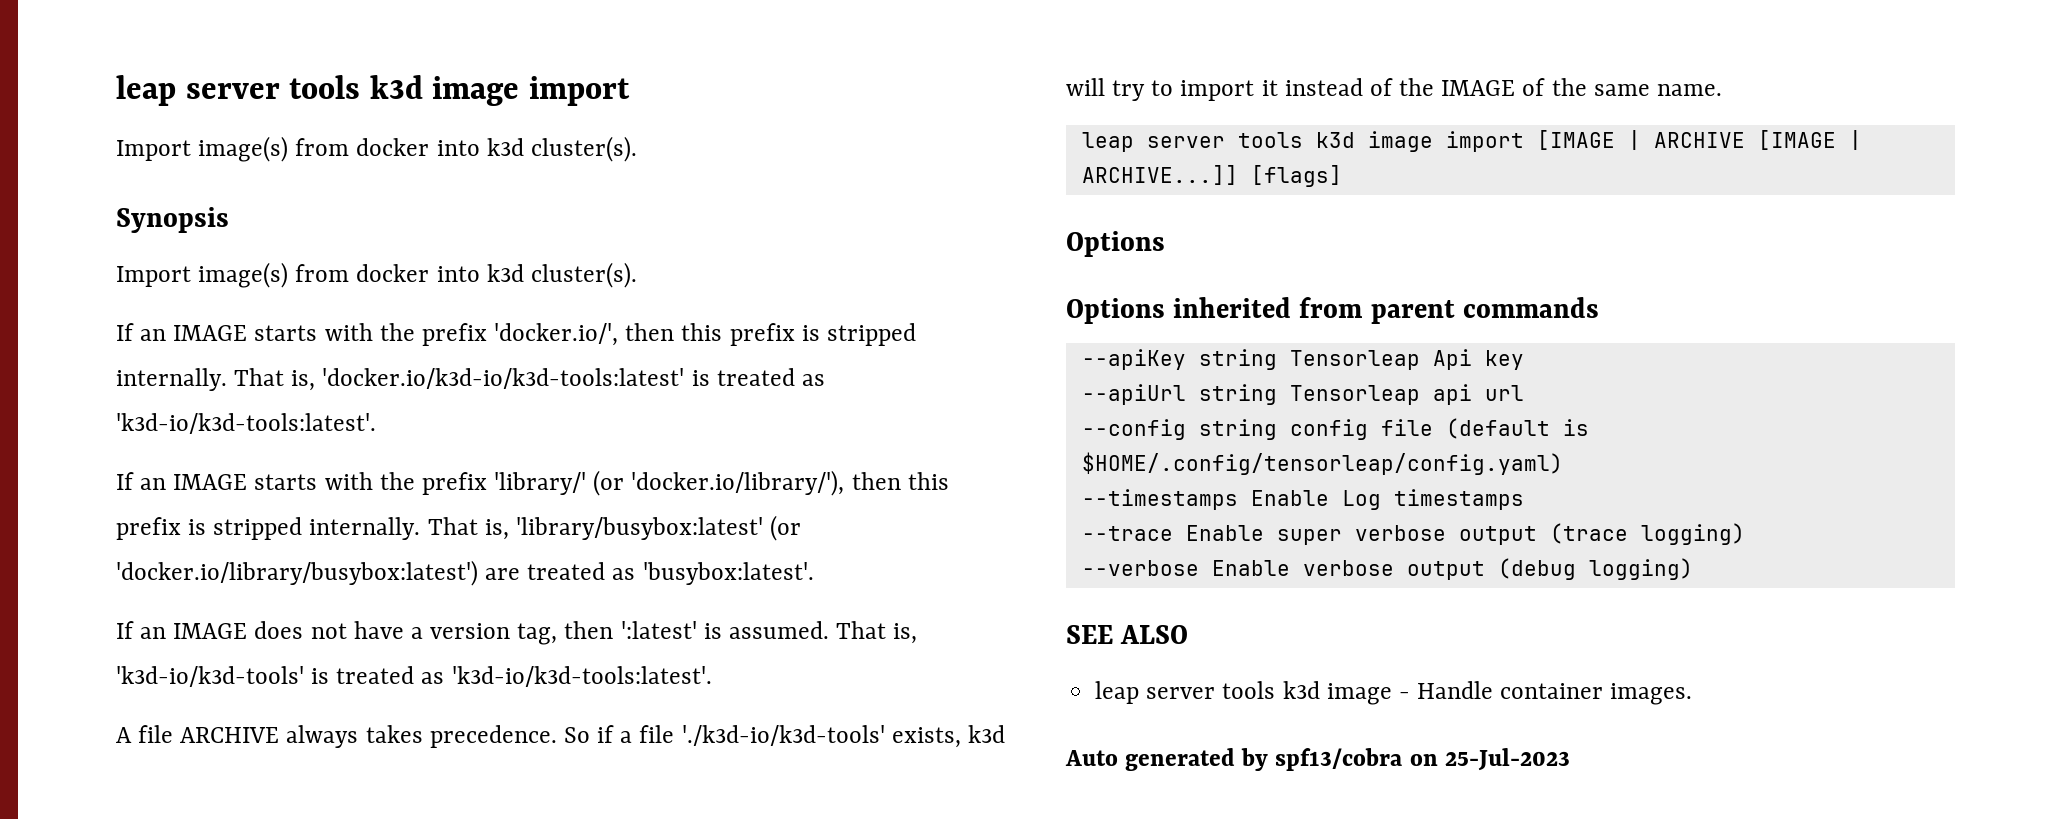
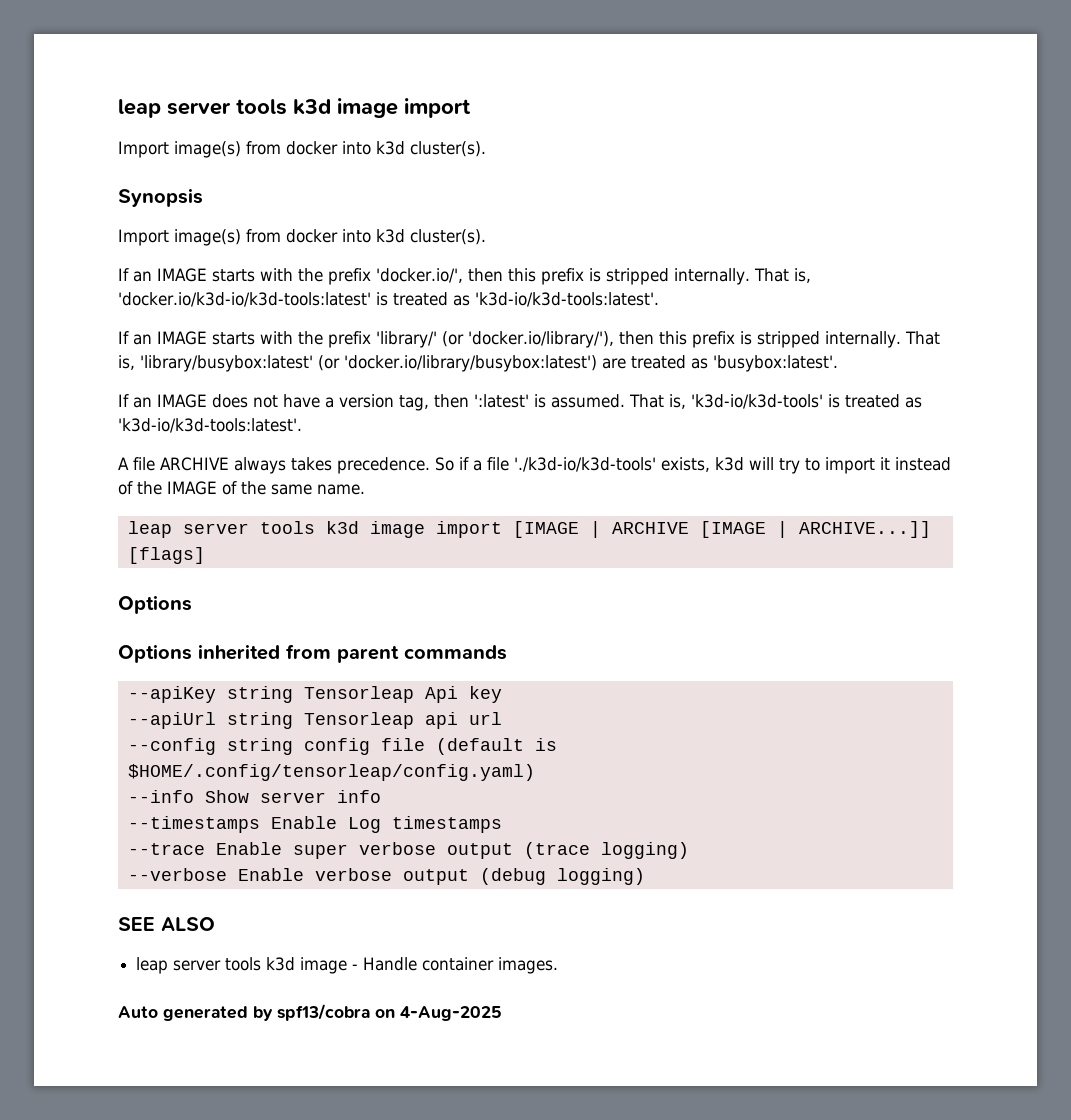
(1563, 463) none -> [127,790,381,803] // --info Show server info
[1444,748,1570,771] 25-Jul-2023 -> [400,1006,502,1021] 4-Aug-2025

